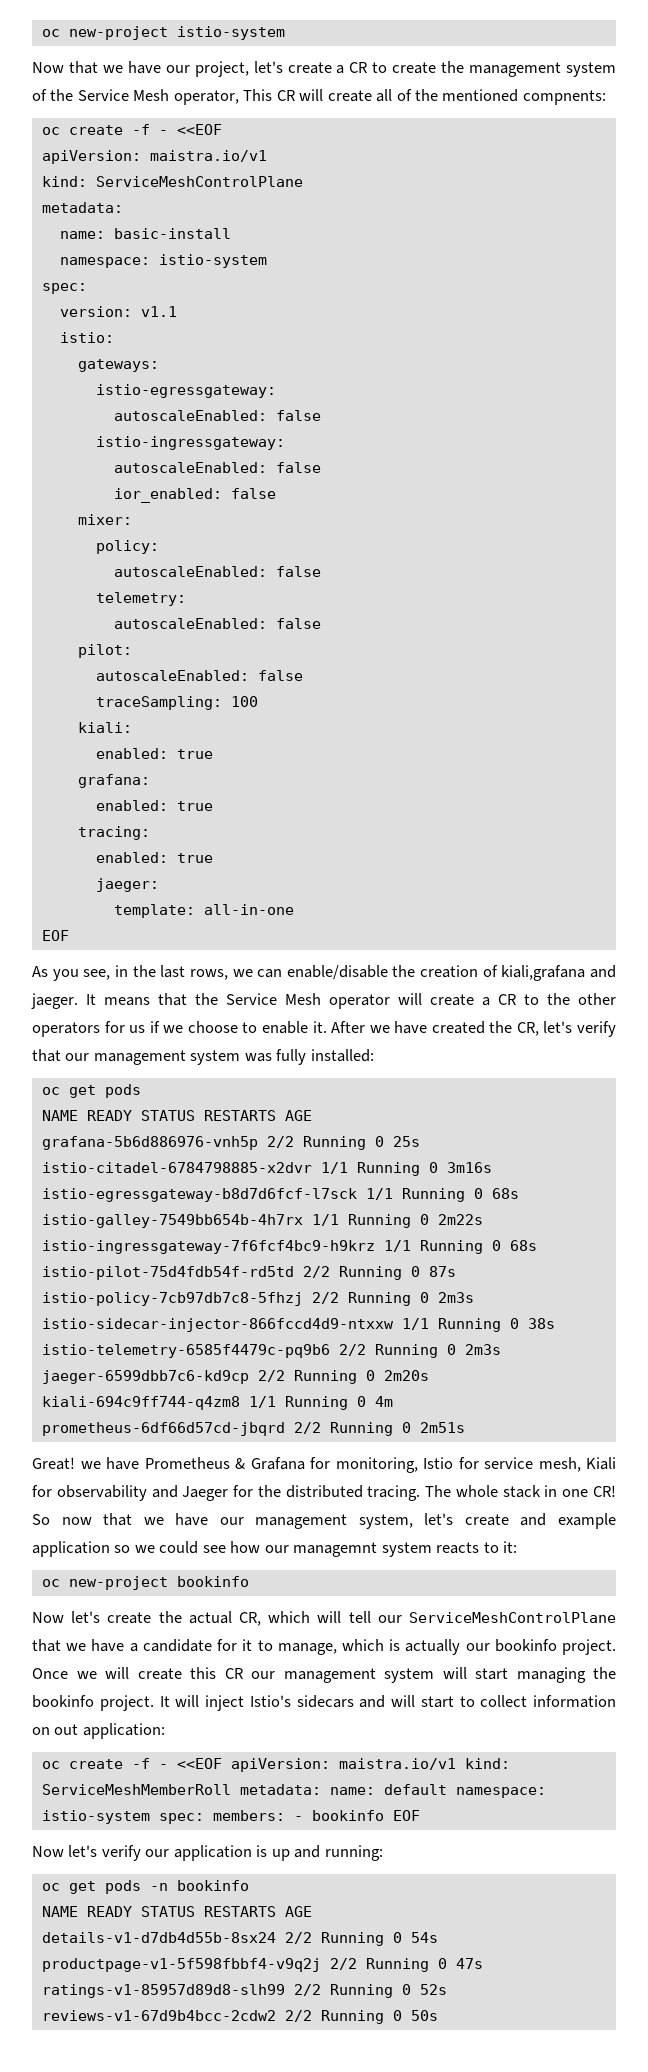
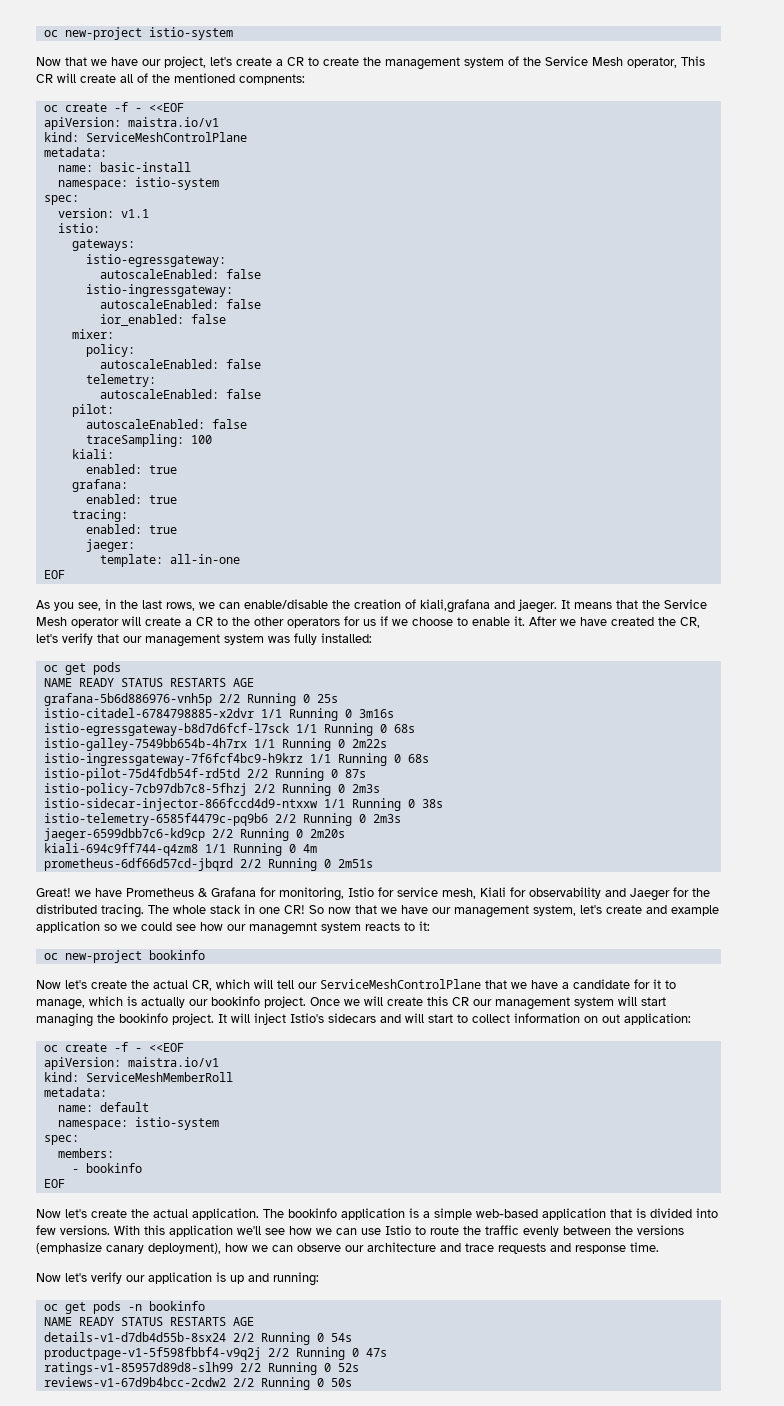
[230,1758,456,1772] apiVersion: maistra.io/v1 -> [43,1057,219,1070] // apiVersion: maistra.io/v1 //
[239,1784,321,1795] metadata: -> [43,1087,107,1097] // metadata: //
[455,1787,546,1798] [41,1810,204,1824] namespace: istio-system spec: -> [57,1117,219,1130] [43,1135,79,1145] // namespace: istio-system // spec: //
(285, 1815) none -> (114, 1153) //
[392,1810,420,1821] EOF -> [43,1179,65,1188] [36,1208,718,1220] [36,1225,684,1237] [36,1242,659,1254] // EOF // Now let's create the actual application. The bookinfo application is a simple web-based application that is divided into few versions. With this application we'll see how we can use Istio to route the traffic evenly between the versions (emphasize canary deployment), how we can observe our architecture and trace requests and response time.

